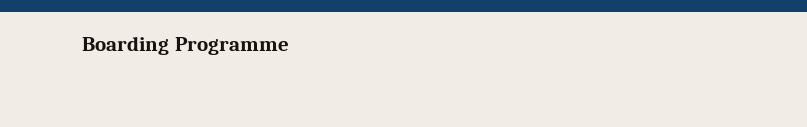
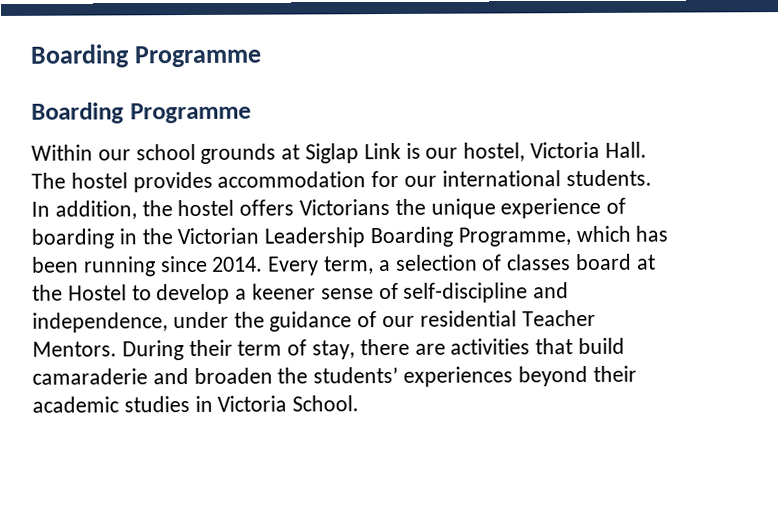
[82,36,289,55] Boarding Programme -> [30,44,263,68] [31,102,252,124] [31,141,647,164] [31,169,652,193] [31,197,627,220] [31,225,669,249] [31,253,656,277] [32,282,570,305] [32,309,596,333] [32,337,626,361] [32,365,637,387] [32,395,360,413] Boarding Programme // Boarding Programme // Within our school grounds at Siglap Link is our hostel, Victoria Hall. The hostel provides accommodation for our international students. In addition, the hostel offers Victorians the unique experience of boarding in the Victorian Leadership Boarding Programme, which has been running since 2014. Every term, a selection of classes board at the Hostel to develop a keener sense of self-discipline and independence, under the guidance of our residential Teacher Mentors. During their term of stay, there are activities that build camaraderie and broaden the students’ experiences beyond their academic studies in Victoria School.

